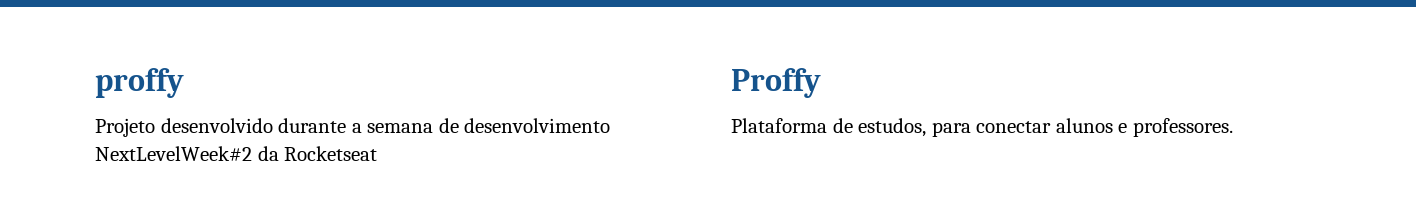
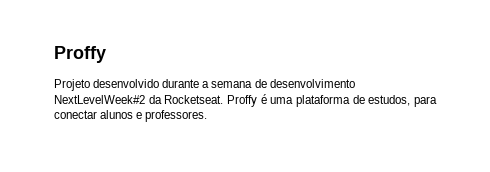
[95,68,184,98] proffy -> [54,46,106,63] Proffy
[284,146,378,161] [731,68,821,98] [731,118,827,133] Rocketseat // Proffy // Plataforma -> [164,94,350,107] Rocketseat. Proffy é uma plataforma

